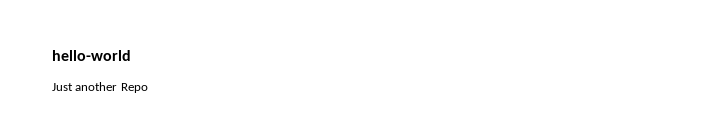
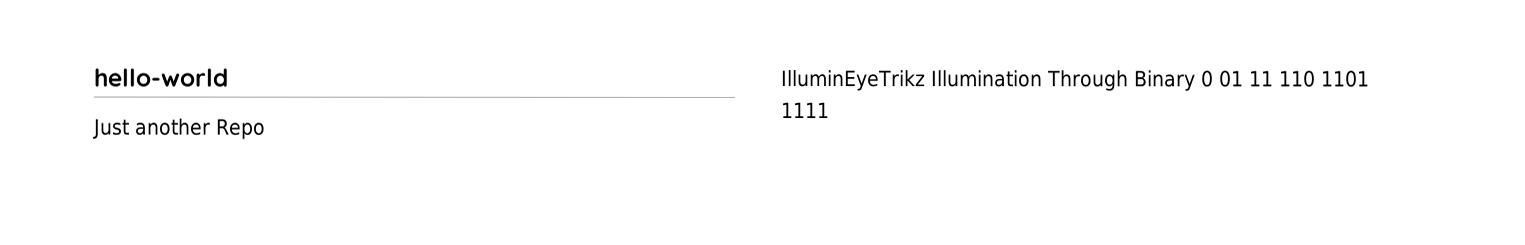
(148, 88) none -> [781,70,1370,92] [781,102,830,119] // IlluminEyeTrikz Illumination Through Binary 0 01 11 110 1101 1111

